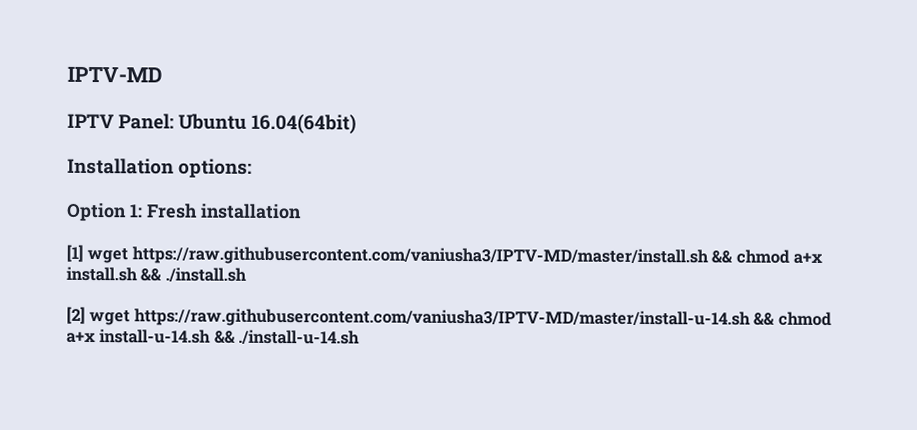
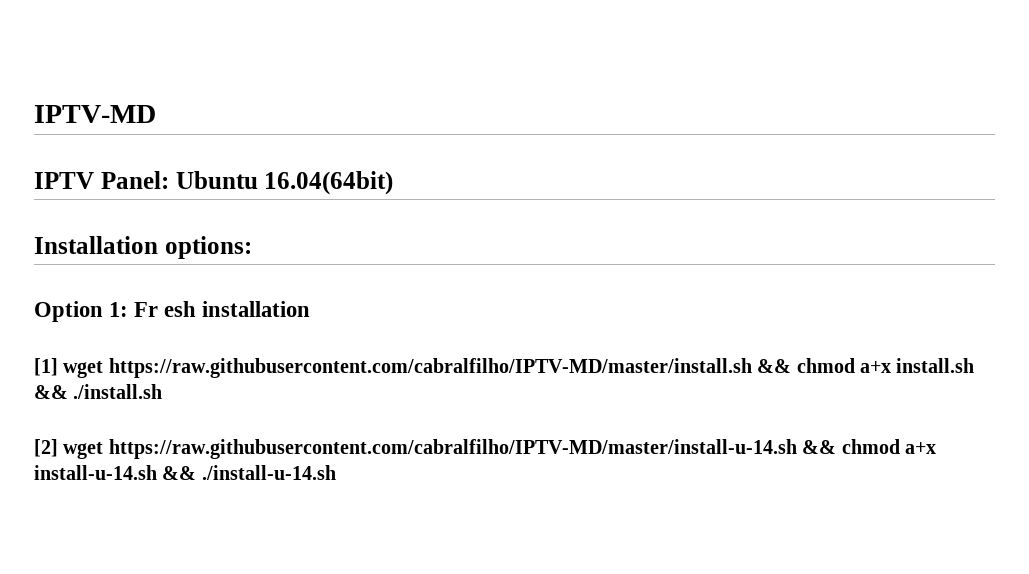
[145,203,198,219] Fresh -> [134,301,197,317] Fr esh
[131,246,709,267] https://raw.githubusercontent.com/vaniusha3/IPTV-MD/master/install.sh -> [108,358,752,378] https://raw.githubusercontent.com/cabralfilho/IPTV-MD/master/install.sh
[133,308,751,329] https://raw.githubusercontent.com/vaniusha3/IPTV-MD/master/install-u-14.sh -> [108,439,797,459] https://raw.githubusercontent.com/cabralfilho/IPTV-MD/master/install-u-14.sh

